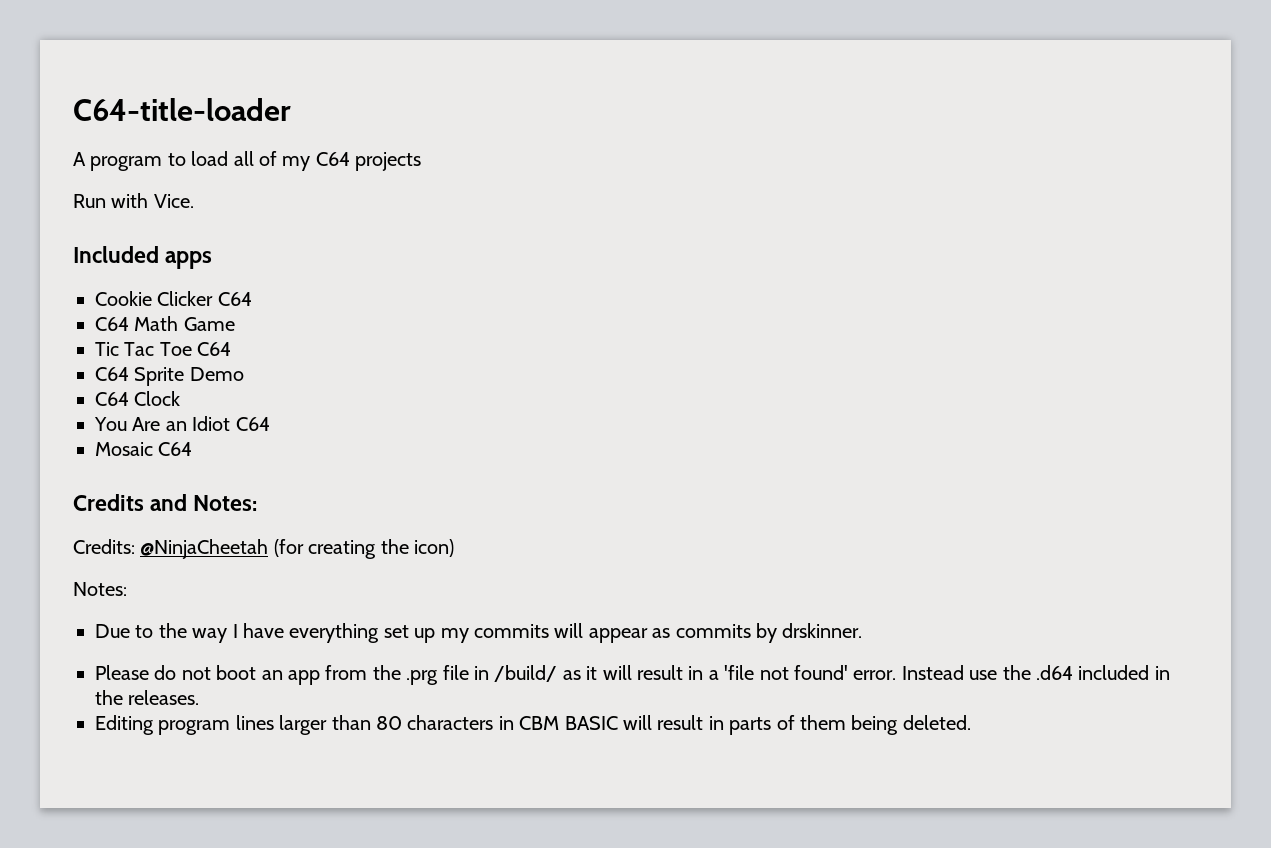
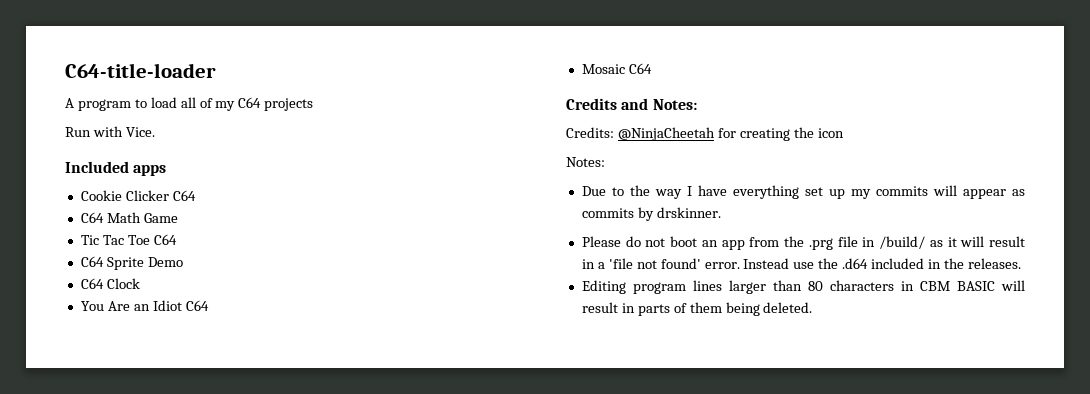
[273,539,304,557] (for -> [717,128,736,138] for
[414,539,454,557] icon) -> [817,128,844,138] icon

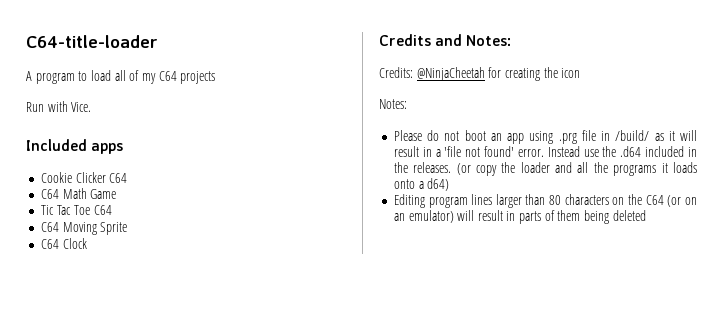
(104, 261) none -> [62,222,97,235] Moving
[147,257,183,267] Demo -> (128, 228) none
[80,300,209,311] [581,63,652,74] // You Are an Idiot C64 // Mosaic C64 -> (87, 243) none
[581,185,1025,199] [581,207,721,221] // Due to the way I have everything set up my commits will appear as commits by drskinner. -> (407, 104) none
[749,236,805,247] from the -> [529,131,554,144] using
(1021, 263) none -> [456,162,697,176] [393,178,450,191] (or copy the loader and all the programs it loads onto a d64)
[900,281,995,291] in CBM BASIC -> [612,194,697,207] [393,210,454,223] on the C64 (or on an emulator)
[763,302,813,313] deleted. -> [612,210,646,221] deleted

